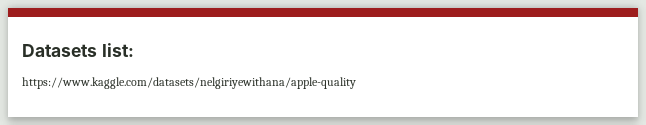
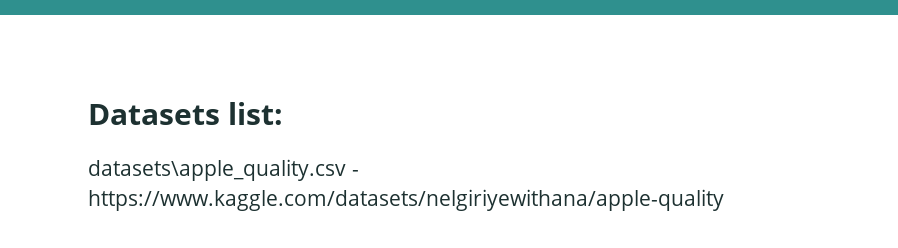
(134, 50) none -> [88,159,359,181] datasets\apple_quality.csv -

